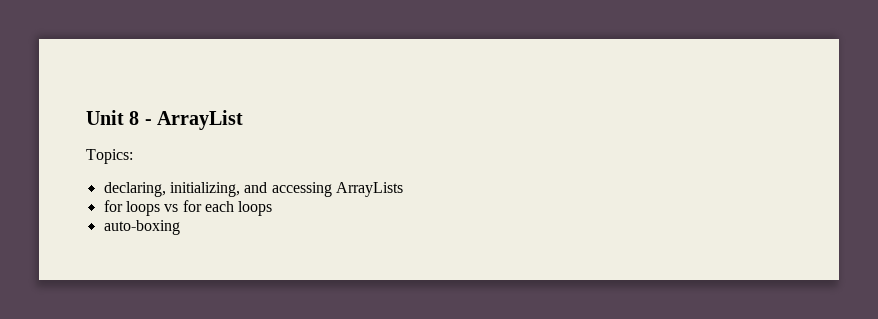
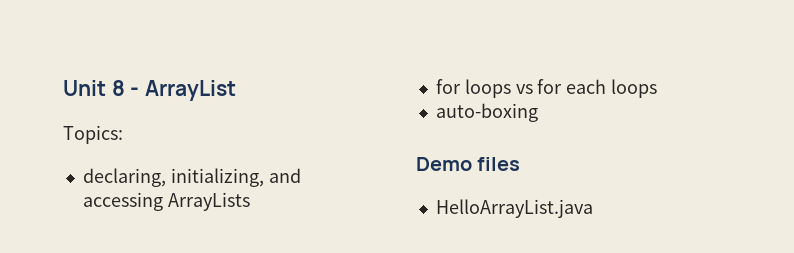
(180, 227) none -> [416,157,521,171] [435,199,593,218] // Demo files // HelloArrayList.java

